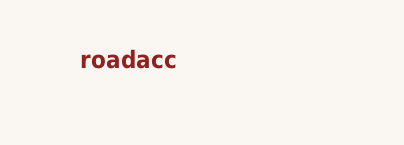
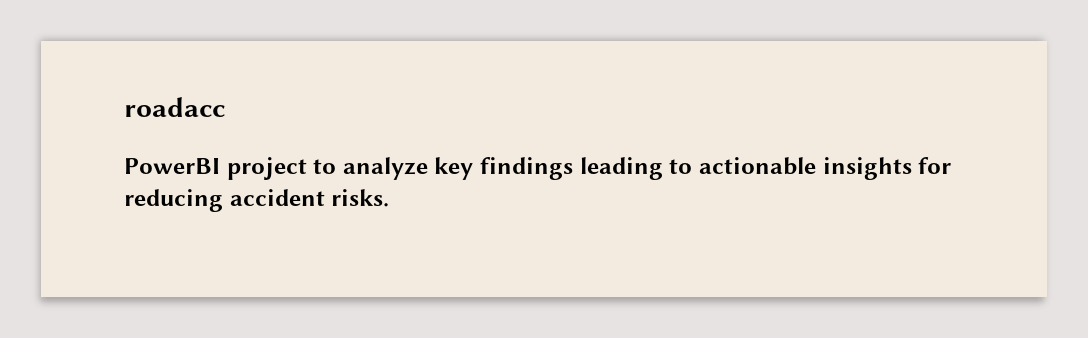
(177, 59) none -> [124,157,952,180] [124,189,390,212] // PowerBI project to analyze key findings leading to actionable insights for reducing accident risks.

